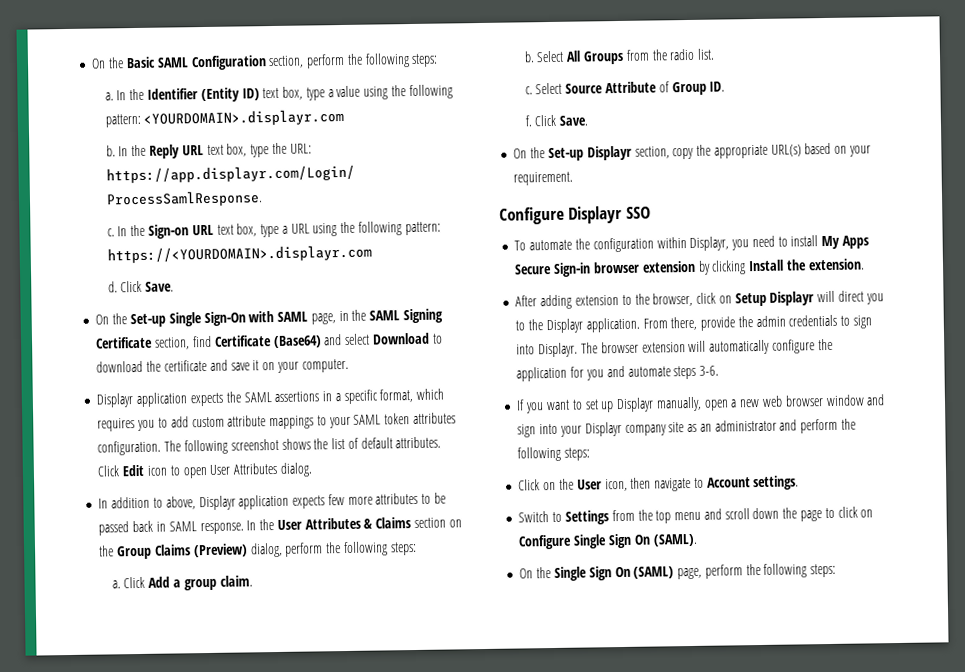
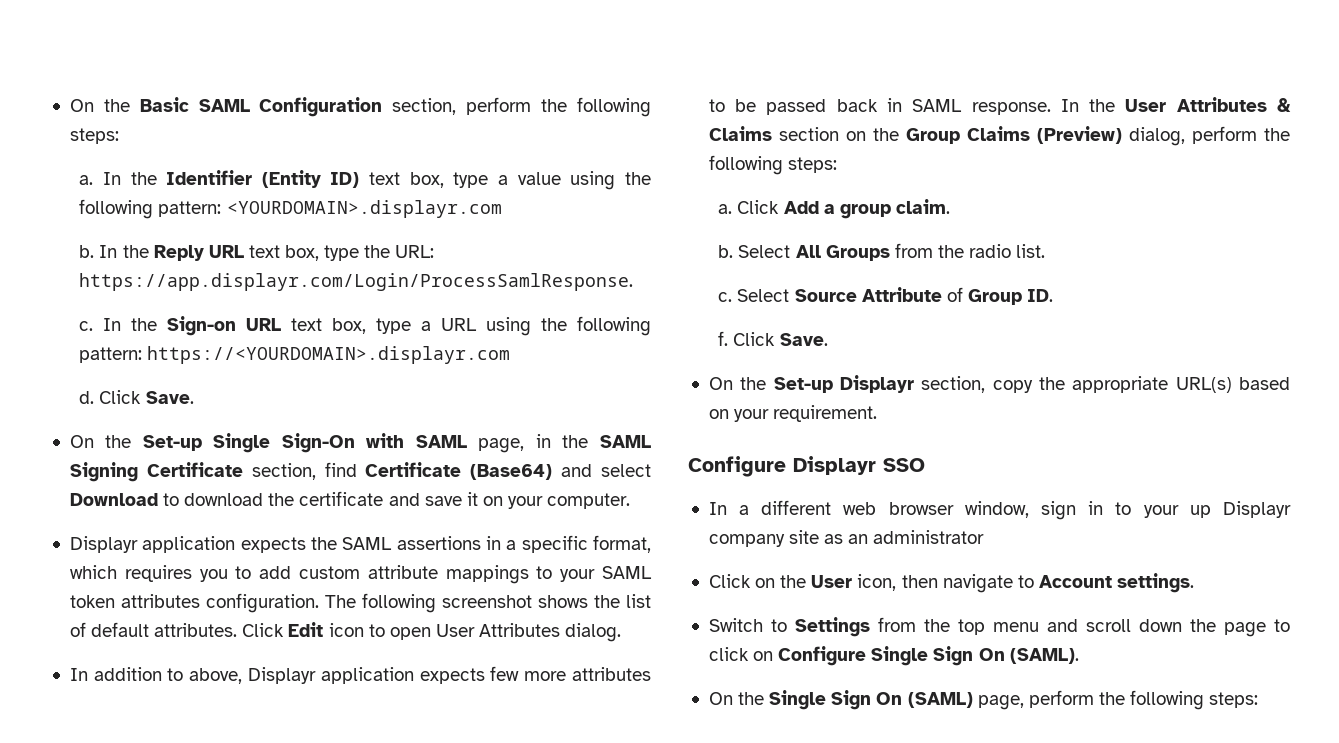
[514,235,869,253] [514,258,865,277] [515,290,884,310] [515,314,872,334] [516,338,833,358] [516,365,720,382] [516,394,886,414] [517,423,582,438] To automate the configuration within Displayr, you need to install My Apps Secure Sign-in browser extension by clicking Install the extension. // After adding extension to the browser, click on Setup Displayr will direct you to the Displayr application. From there, provide the admin credentials to sign into Displayr. The browser extension will automatically configure the application for you and automate steps 3-6. // If you want to set up Displayr manually, open a new web browser window and sign into your -> [708,500,1211,520] In a different web browser window, sign in to your up
[779,418,856,434] [517,446,591,462] and perform the following steps: -> (985, 537) none

